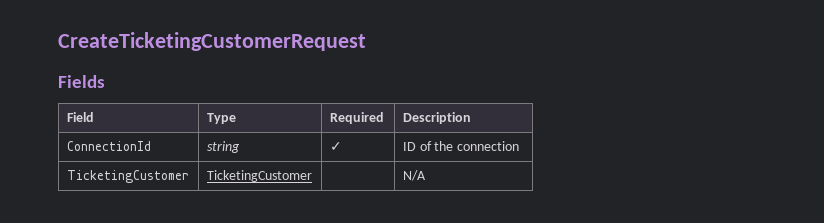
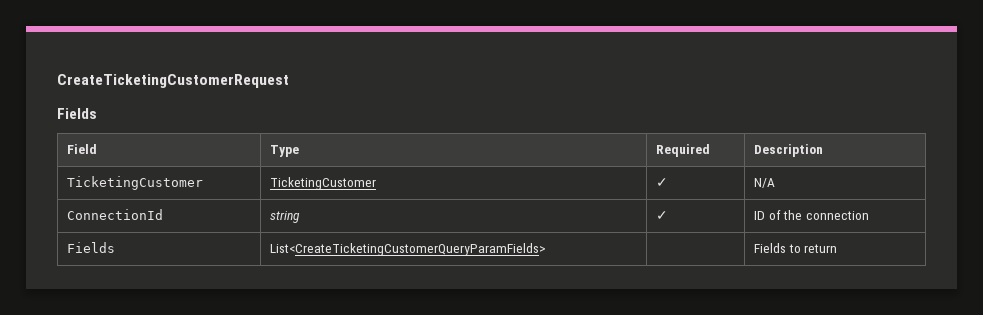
(471, 118) none -> [67,176,204,190] [270,177,377,190] [656,178,669,187] [754,178,776,188] // TicketingCustomer | TicketingCustomer | ✓ | N/A
[66,170,189,183] [206,170,312,182] [402,170,426,181] TicketingCustomer | TicketingCustomer | | N/A -> [67,242,116,253] [270,243,547,256] [754,243,838,253] Fields | List<CreateTicketingCustomerQueryParamFields> | | Fields to return

